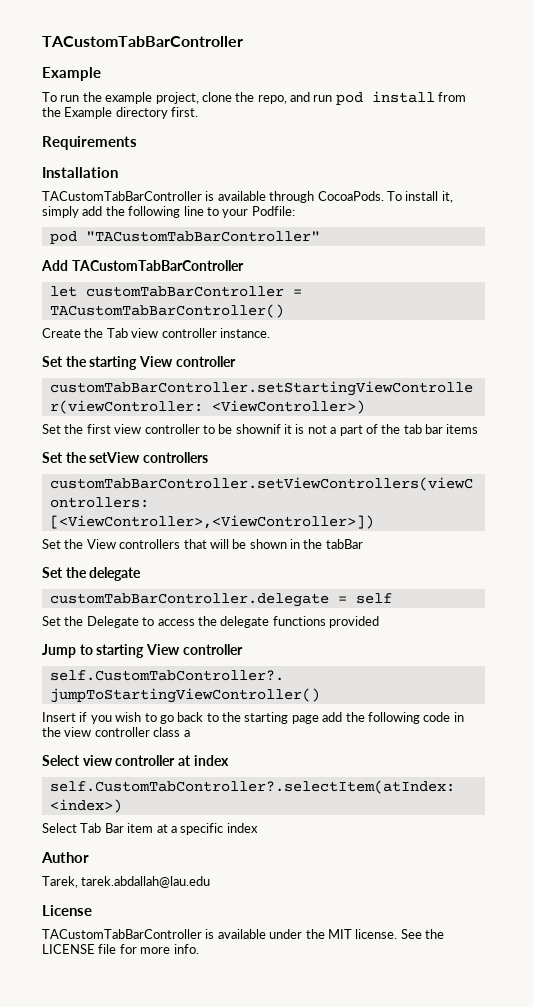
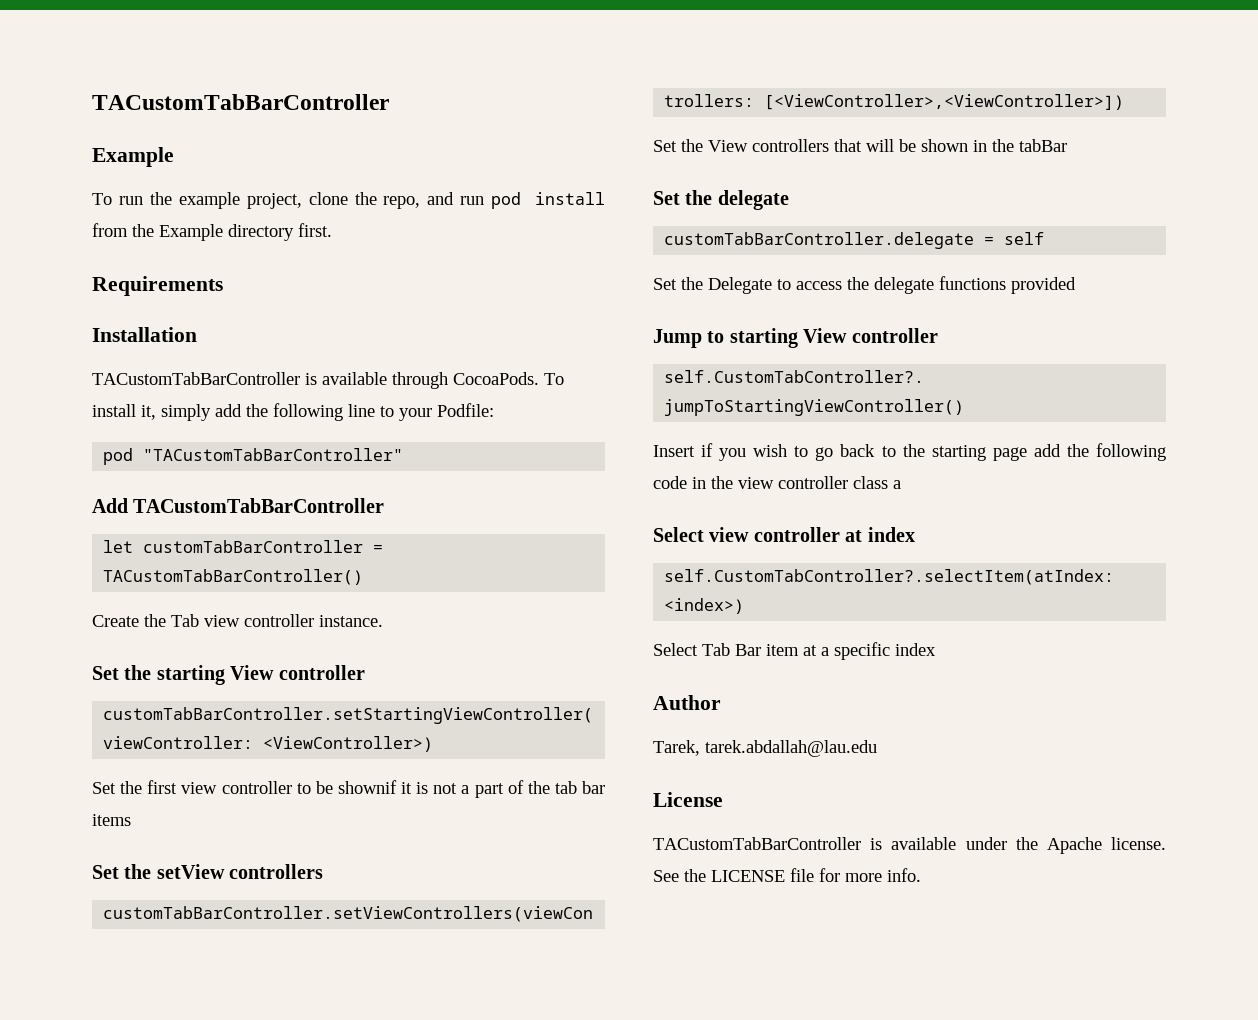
[327,929,352,939] MIT -> [1046,837,1102,854] Apache

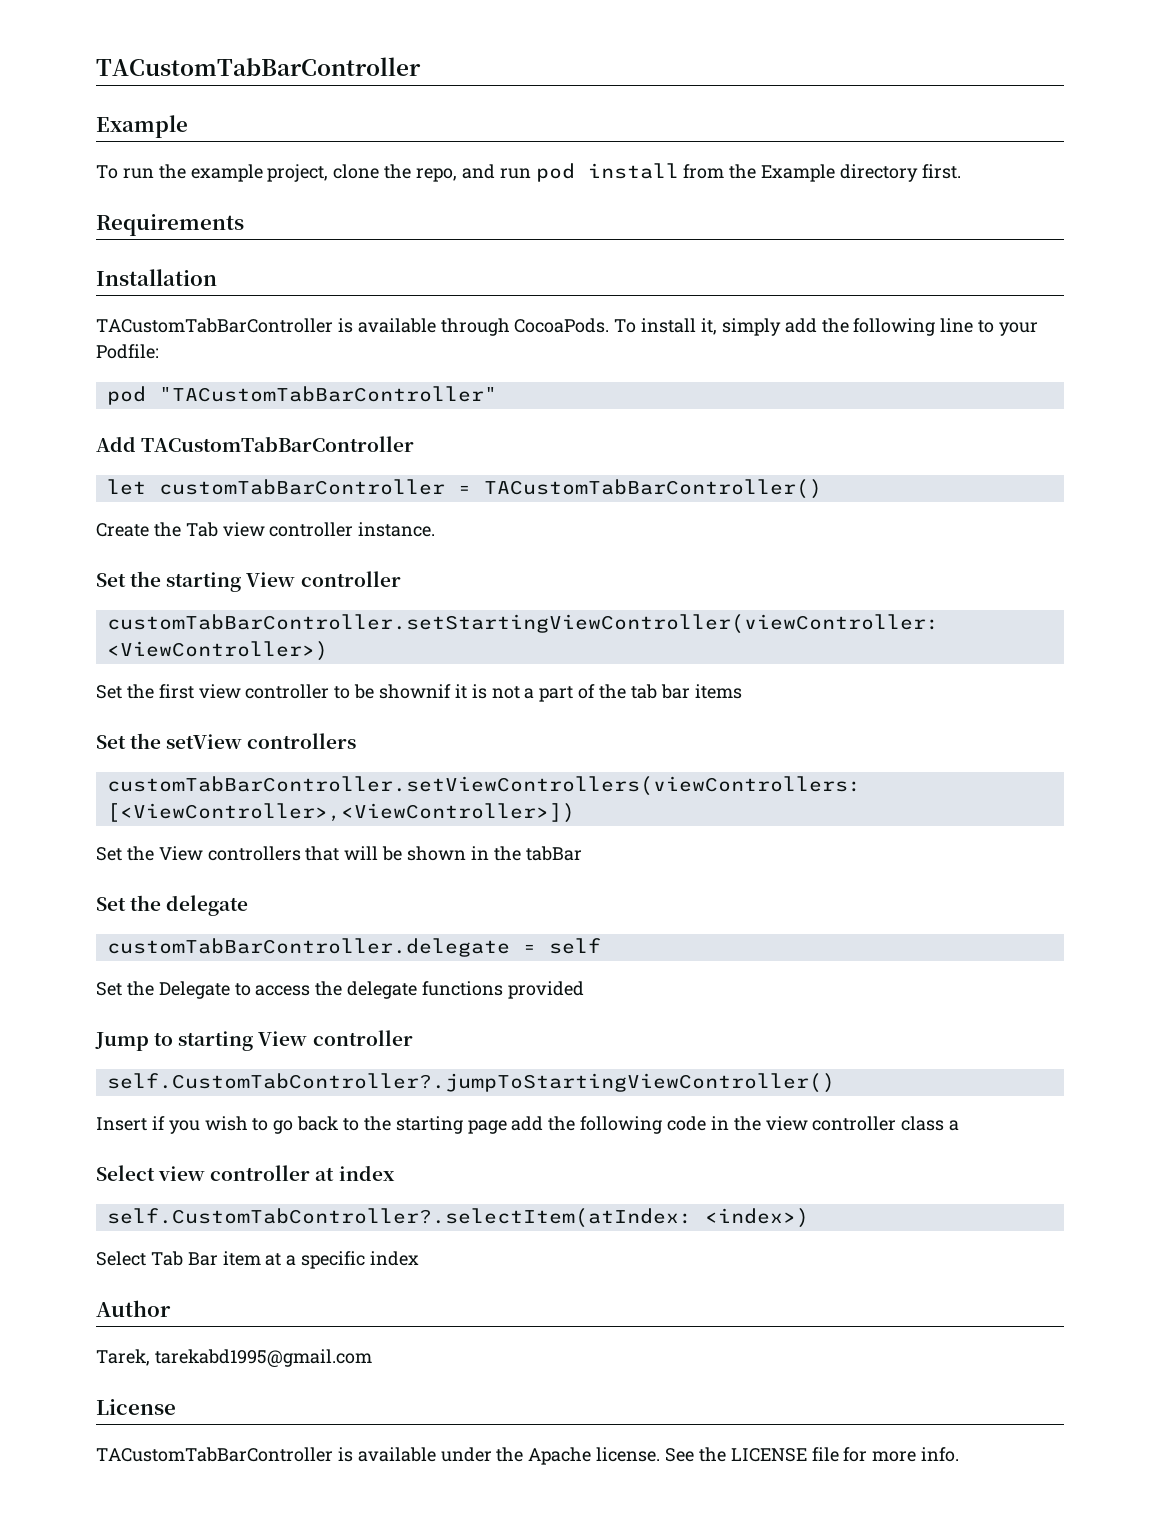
[705,740,877,757] tarek.abdallah@lau.edu -> [154,1349,372,1367] tarekabd1995@gmail.com

